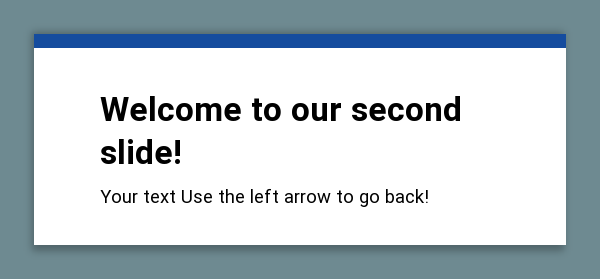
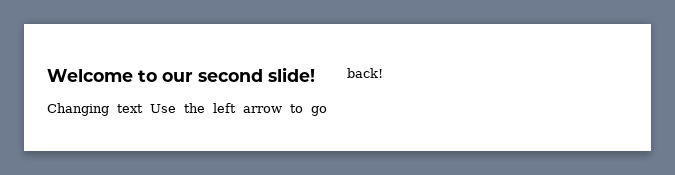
[100,190,138,203] Your -> [47,103,109,116] Changing

